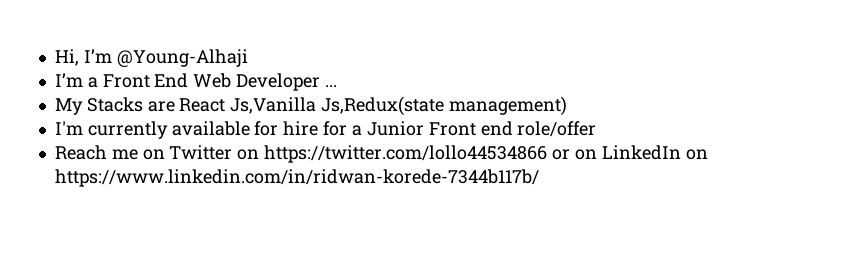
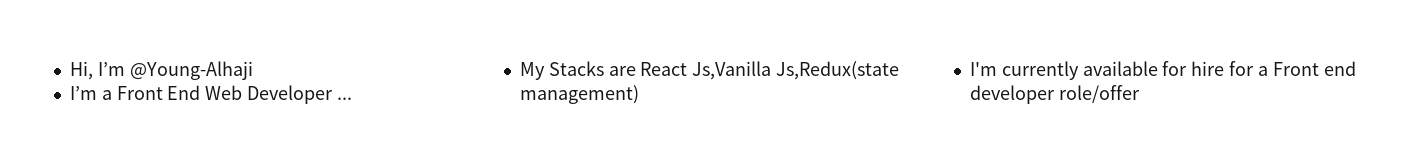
[366,121,424,136] Junior -> (1268, 71) none
(513, 128) none -> [969,85,1055,104] developer
[54,145,708,163] [54,169,539,187] // Reach me on Twitter on https://twitter.com/lollo44534866 or on LinkedIn on https://www.linkedin.com/in/ridwan-korede-7344b117b/ -> (1140, 94) none

